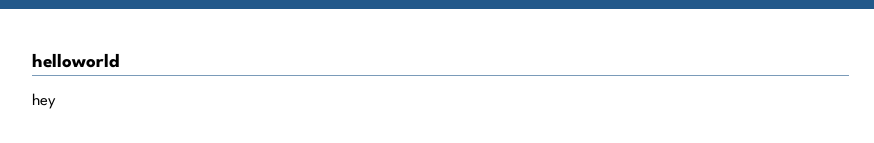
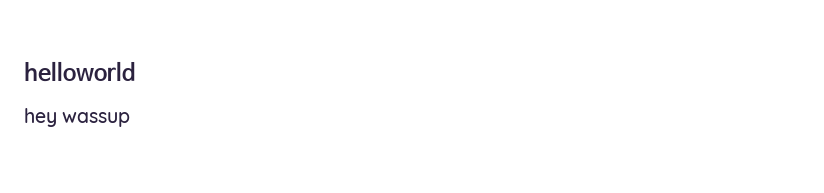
(56, 101) none -> [62,112,131,127] wassup

